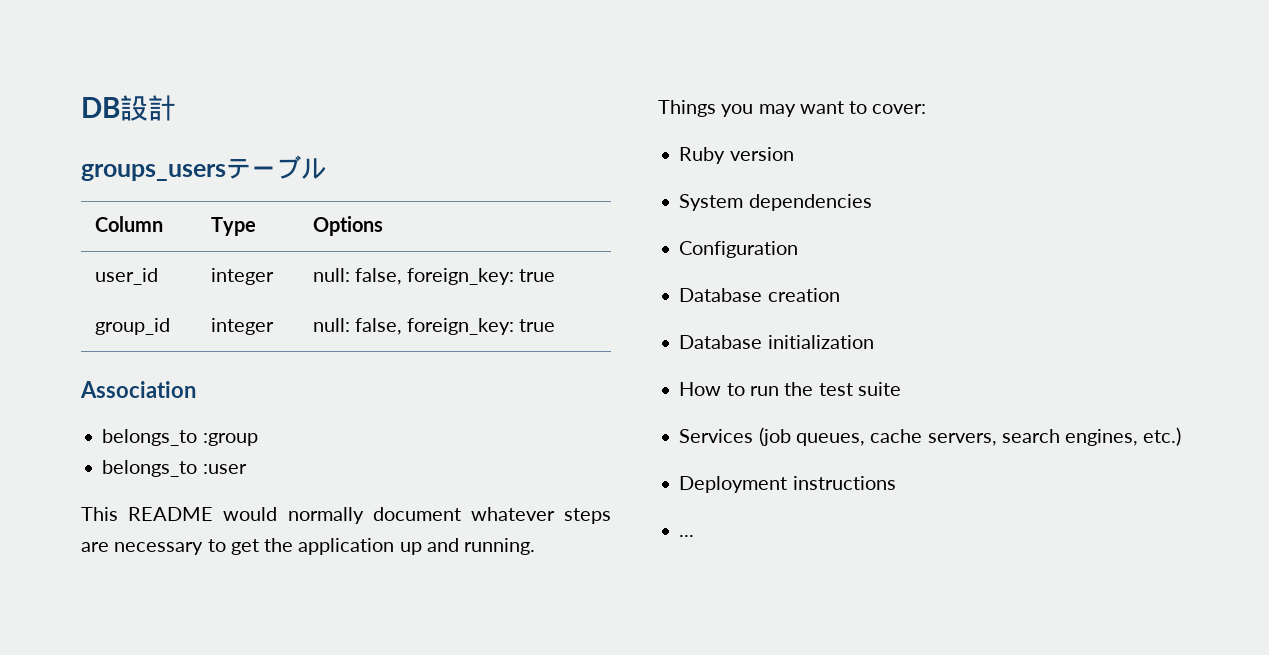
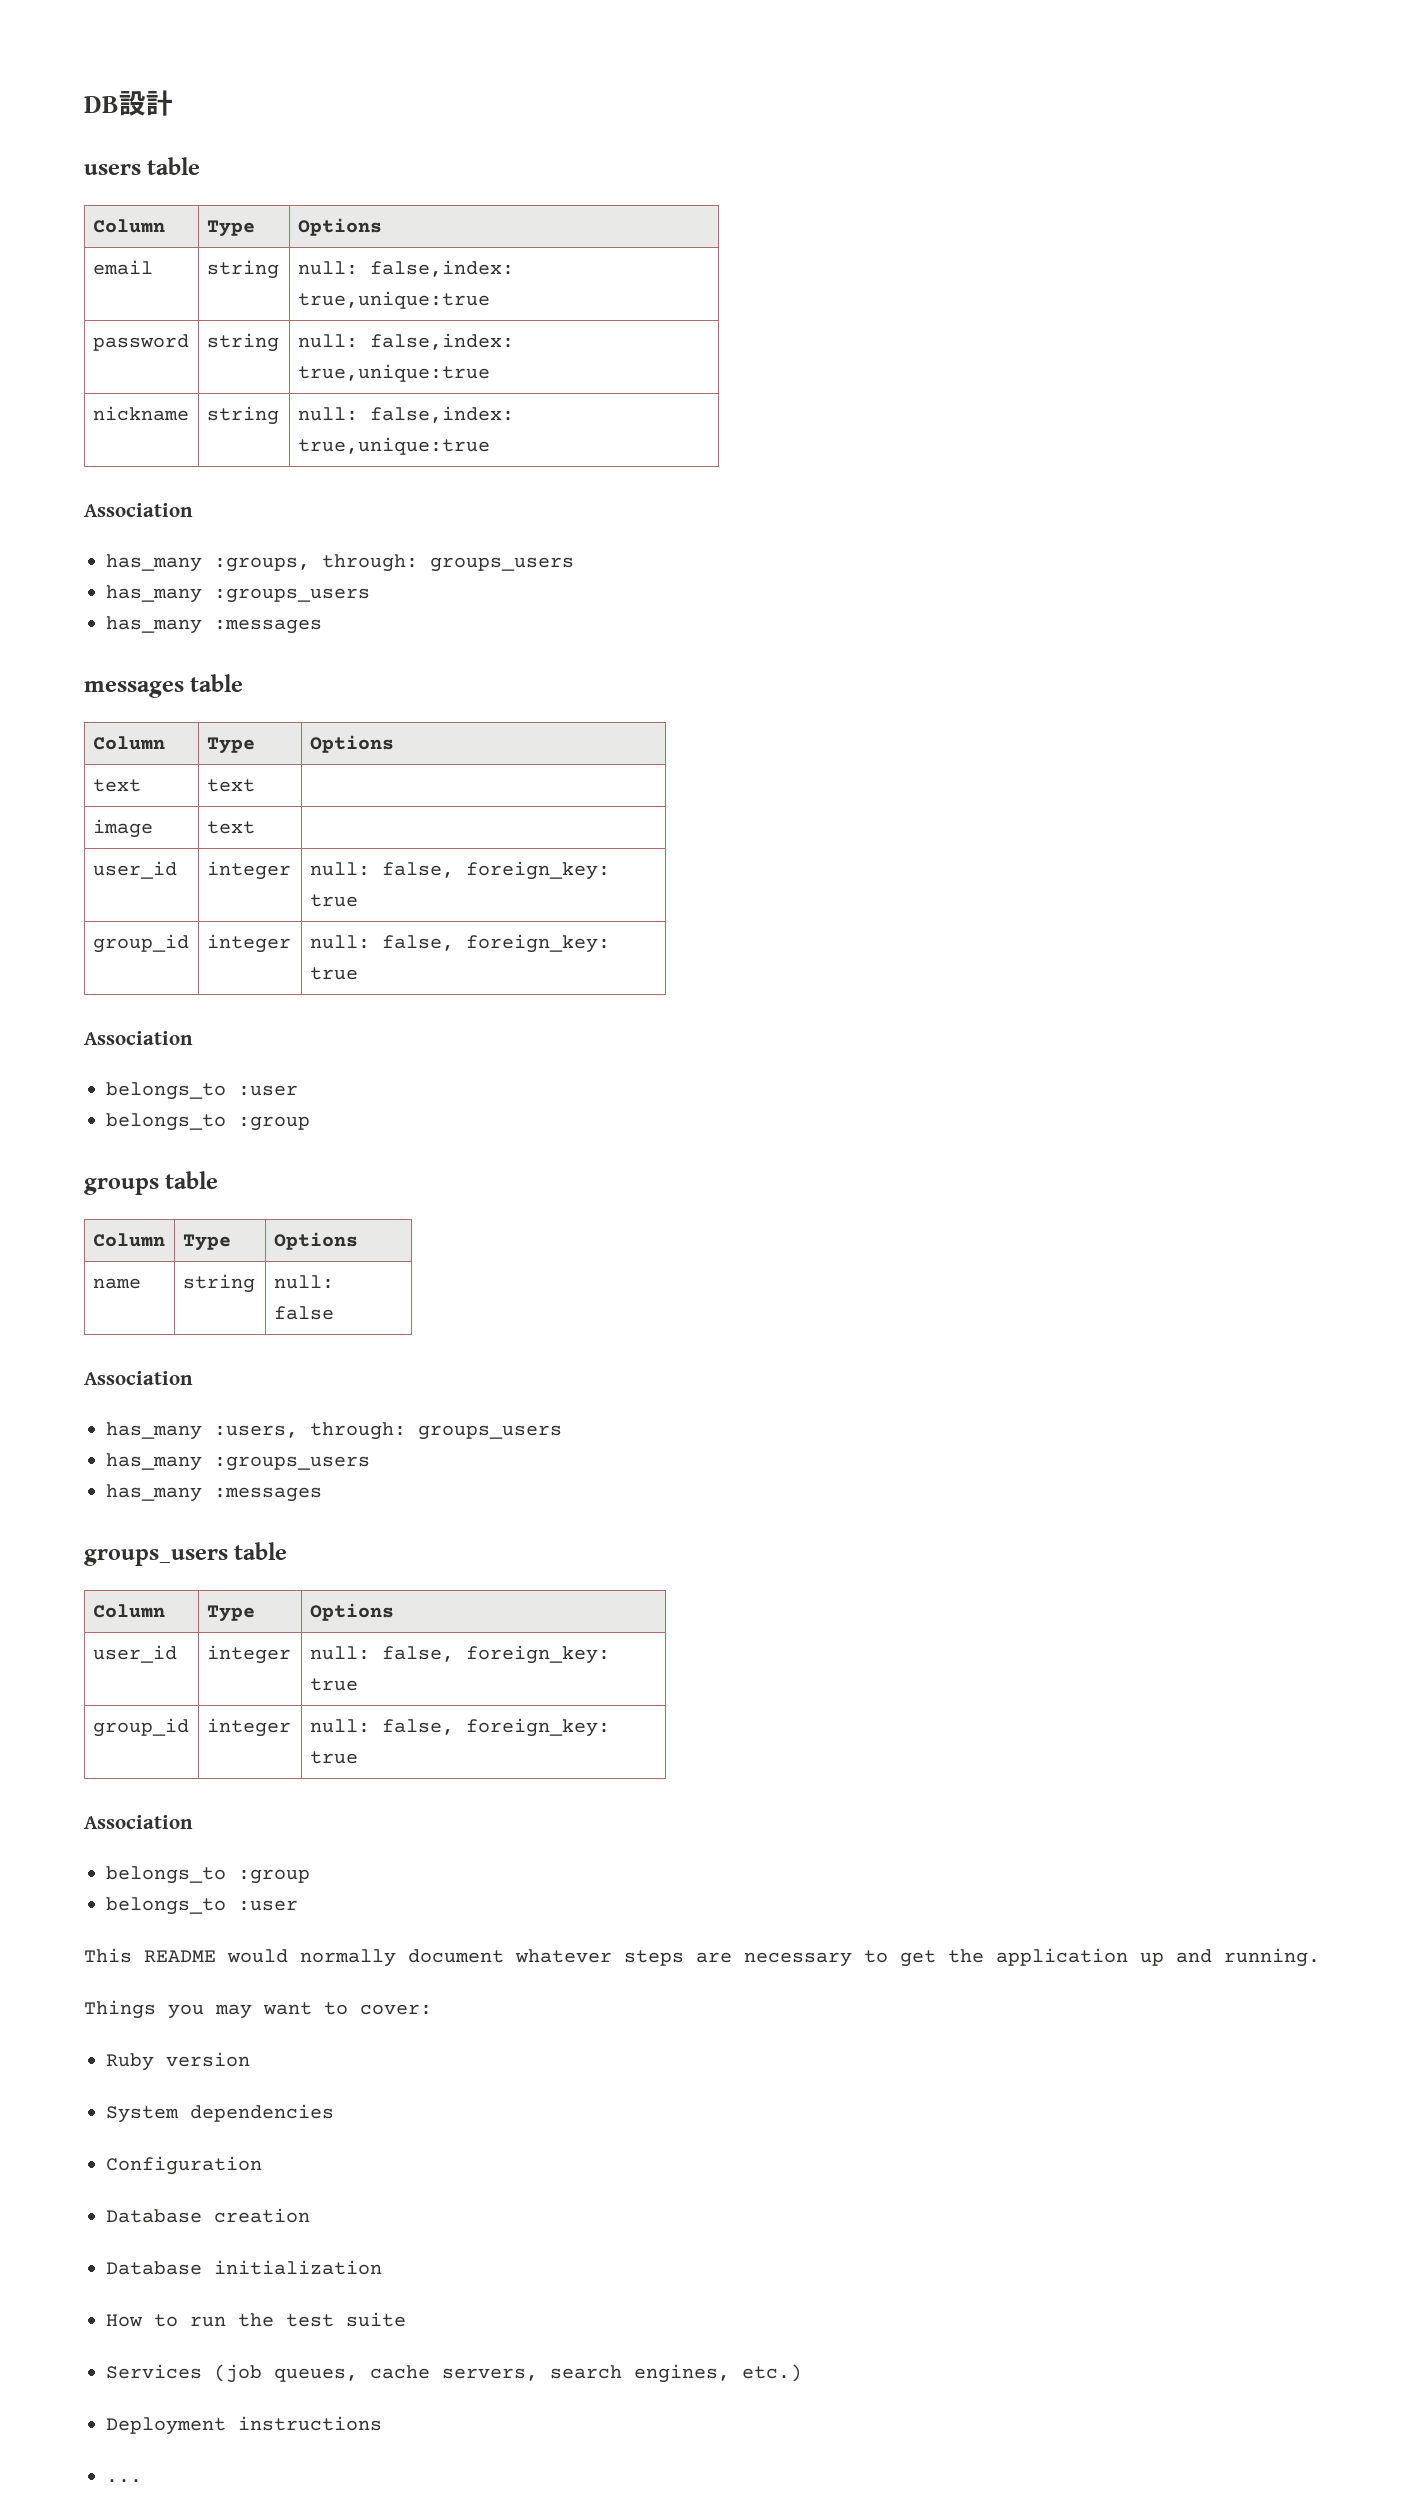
[81,155,326,181] groups_usersテーブル -> [84,157,201,175] [92,219,165,233] [206,220,255,237] [297,218,382,236] [92,260,153,275] [206,260,279,279] [297,260,514,277] [297,291,490,309] [92,334,189,351] [206,333,279,352] [297,333,514,350] [297,364,490,382] [92,406,189,421] [206,406,279,425] [297,406,514,423] [297,437,490,455] [84,503,193,517] [106,554,574,572] [106,585,370,603] [106,616,322,634] [84,674,244,698] [92,736,165,750] [206,737,255,754] [309,735,394,753] [92,779,141,792] [206,779,255,792] [92,819,153,838] [206,821,255,834] [92,861,177,879] [206,861,291,880] [309,861,610,880] [309,894,358,907] [92,934,189,953] [206,934,291,953] [309,934,610,953] [309,967,358,980] [84,1031,193,1045] [106,1082,298,1100] [106,1113,310,1131] [84,1171,219,1195] [92,1233,165,1247] [182,1234,231,1251] [273,1232,358,1250] [92,1278,141,1289] [182,1274,255,1293] [273,1275,334,1289] [273,1306,334,1320] [84,1371,193,1385] [106,1422,562,1440] [106,1453,370,1471] [106,1484,322,1502] [84,1542,288,1566] users table // Column | Type | Options // email | string | null: false,index: true,unique:true // password | string | null: false,index: true,unique:true // nickname | string | null: false,index: true,unique:true // Association // has_many :groups, through: groups_users // has_many :groups_users // has_many :messages // messages table // Column | Type | Options // text | text | // image | text | // user_id | integer | null: false, foreign_key: true // group_id | integer | null: false, foreign_key: true // Association // belongs_to :user // belongs_to :group // groups table // Column | Type | Options // name | string | null: false // Association // has_many :users, through: groups_users // has_many :groups_users // has_many :messages // groups_users table

